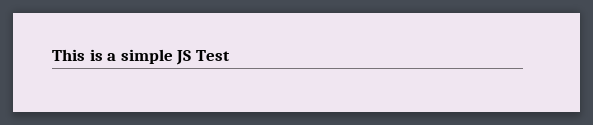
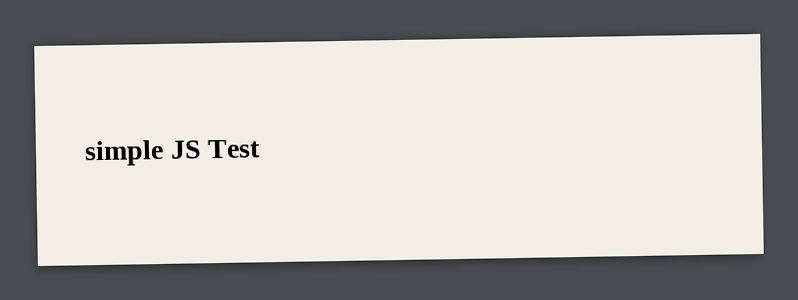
[52,49,117,61] This is a -> (84, 153) none

